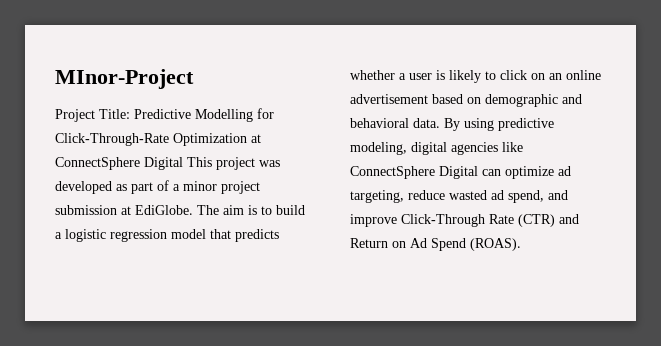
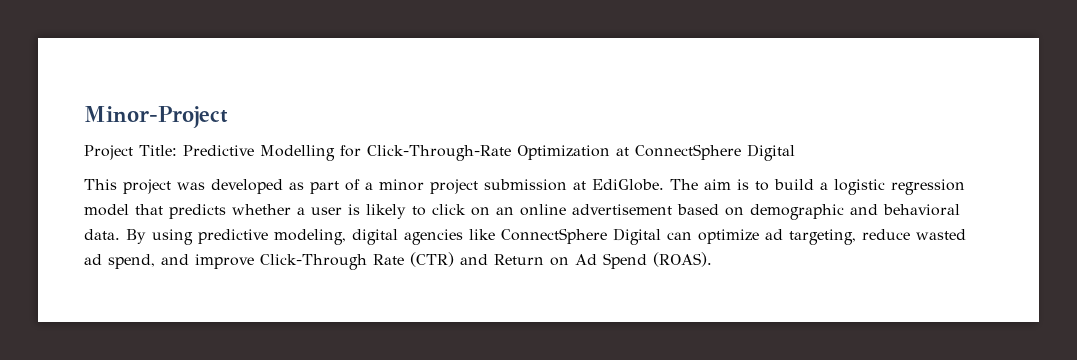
[55,69,194,89] MInor-Project -> [84,106,228,128] Minor-Project
(183, 163) none -> (795, 152) //

